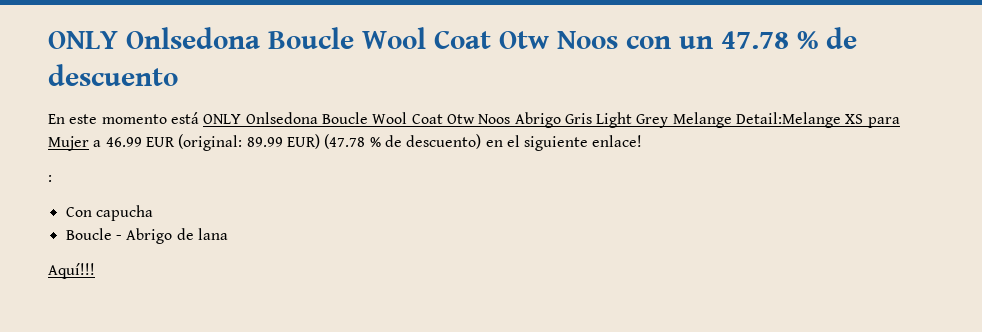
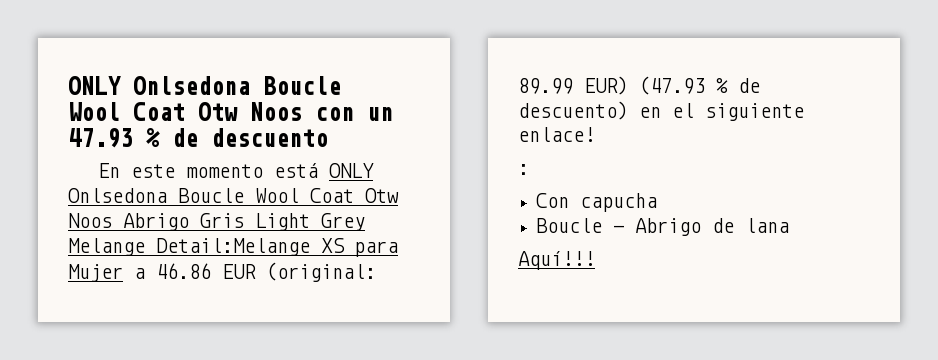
[721,31,789,49] 47.78 -> [68,128,133,148] 47.93
[105,137,142,147] 46.99 -> [156,263,211,279] 46.86
[324,134,366,149] (47.78 -> [639,76,705,95] (47.93

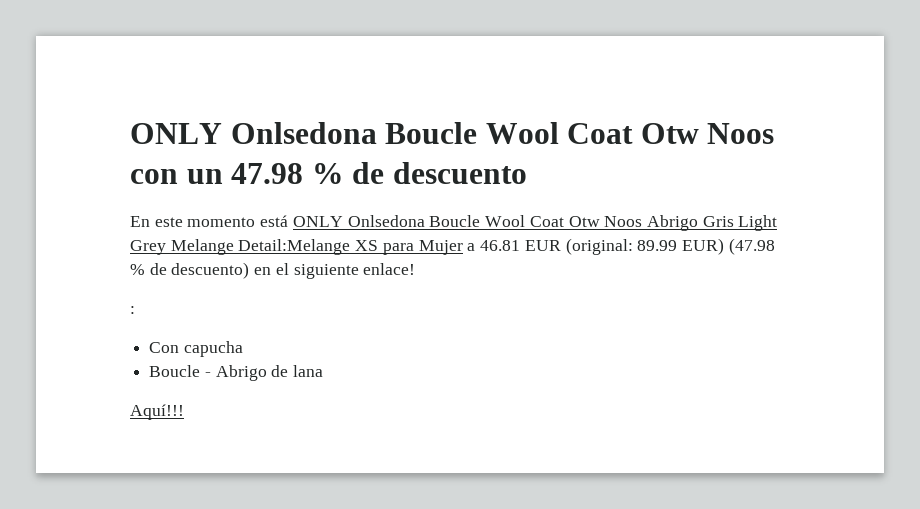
[68,128,133,148] 47.93 -> [231,163,304,184] 47.98
[156,263,211,279] 46.86 -> [480,240,521,251] 46.81
[639,76,705,95] (47.93 -> [728,238,775,255] (47.98

